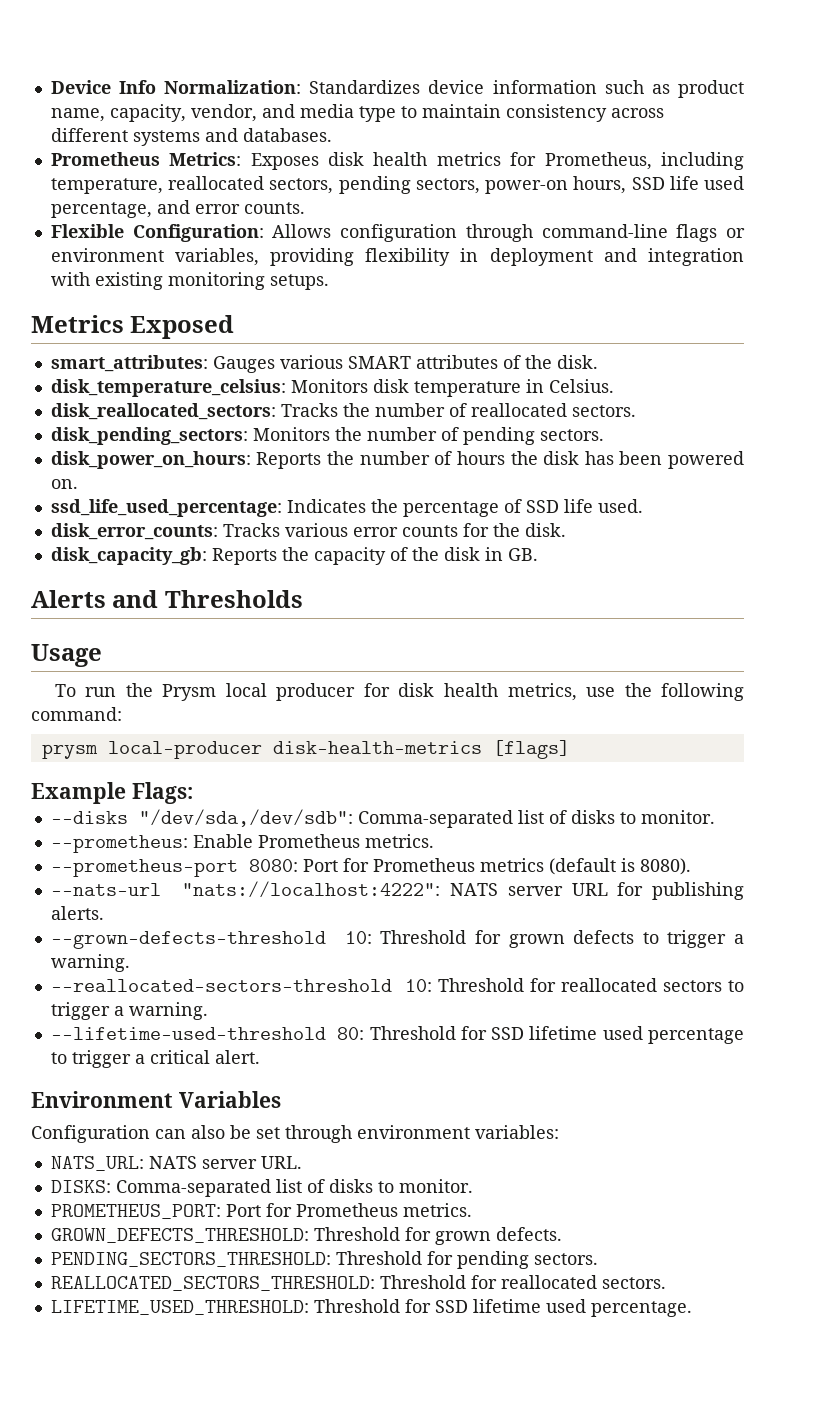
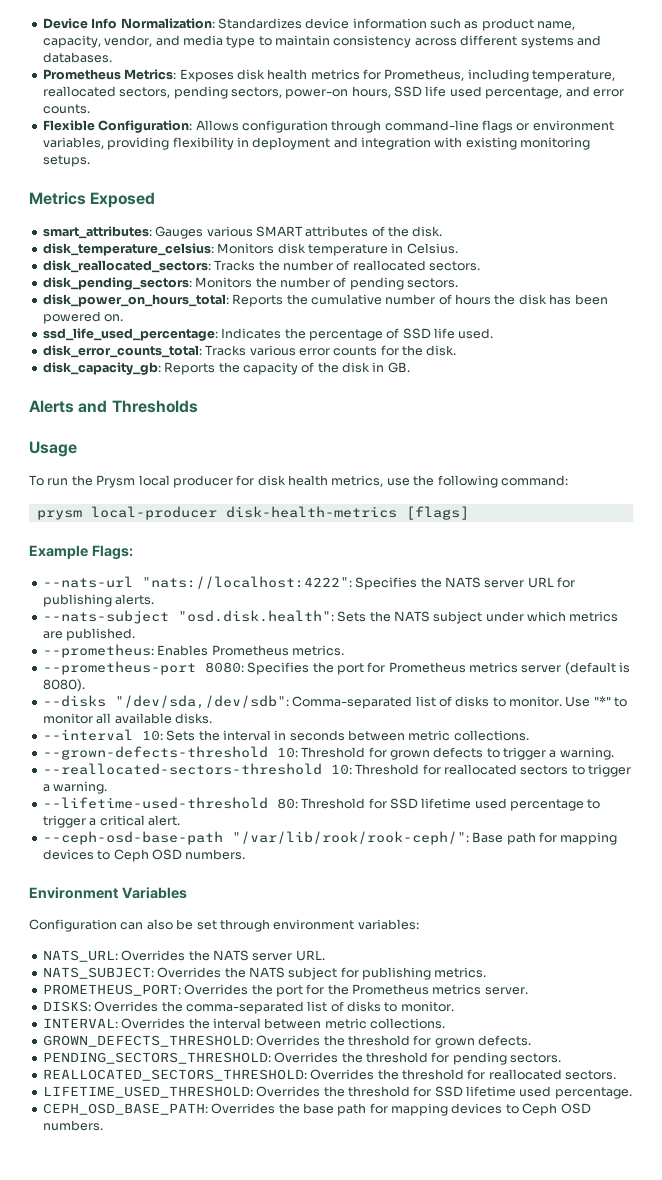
[50,451,355,469] disk_power_on_hours: Reports the -> [42,294,382,307] disk_power_on_hours_total: Reports the cumulative
[50,523,218,540] disk_error_counts: -> [42,345,202,358] disk_error_counts_total:
(193, 793) none -> [42,576,575,590] [42,594,155,607] [42,610,619,624] [42,628,136,641] [42,644,344,658] [42,661,631,675] [42,679,85,692] // --nats-url "nats://localhost:4222": Specifies the NATS server URL for publishing alerts. // --nats-subject "osd.disk.health": Sets the NATS subject under which metrics are published. // --prometheus: Enables Prometheus metrics. // --prometheus-port 8080: Specifies the port for Prometheus metrics server (default is 8080).
[50,834,434,853] [50,858,691,877] [50,881,744,900] [50,906,104,920] // --prometheus: Enable Prometheus metrics. // --prometheus-port 8080: Port for Prometheus metrics (default is 8080). // --nats-url "nats://localhost:4222": NATS server URL for publishing alerts. -> [565,696,628,707] [42,713,212,724] [42,729,529,741] Use "*" to monitor all available disks. // --interval 10: Sets the interval in seconds between metric collections.
(260, 1057) none -> [42,831,618,845] [42,849,246,862] // --ceph-osd-base-path "/var/lib/rook/rook-ceph/": Base path for mapping devices to Ceph OSD numbers.
(144, 1163) none -> [121,950,210,961] Overrides the
[50,1179,473,1197] [50,1203,472,1219] [50,1227,400,1243] DISKS: Comma-separated list of disks to monitor. // PROMETHEUS_PORT: Port for Prometheus metrics. // GROWN_DEFECTS_THRESHOLD: Threshold -> [42,967,487,980] [42,984,528,997] [42,1001,454,1014] [42,1018,445,1029] [42,1035,410,1047] NATS_SUBJECT: Overrides the NATS subject for publishing metrics. // PROMETHEUS_PORT: Overrides the port for the Prometheus metrics server. // DISKS: Overrides the comma-separated list of disks to monitor. // INTERVAL: Overrides the interval between metric collections. // GROWN_DEFECTS_THRESHOLD: Overrides the threshold
[335,1251,422,1265] Threshold -> [274,1052,428,1063] Overrides the threshold
[379,1275,466,1289] Threshold -> [310,1069,464,1080] Overrides the threshold
[313,1299,400,1313] Threshold -> [256,1086,410,1097] Overrides the threshold
(692, 1309) none -> [42,1103,591,1116] [42,1120,103,1131] // CEPH_OSD_BASE_PATH: Overrides the base path for mapping devices to Ceph OSD numbers.

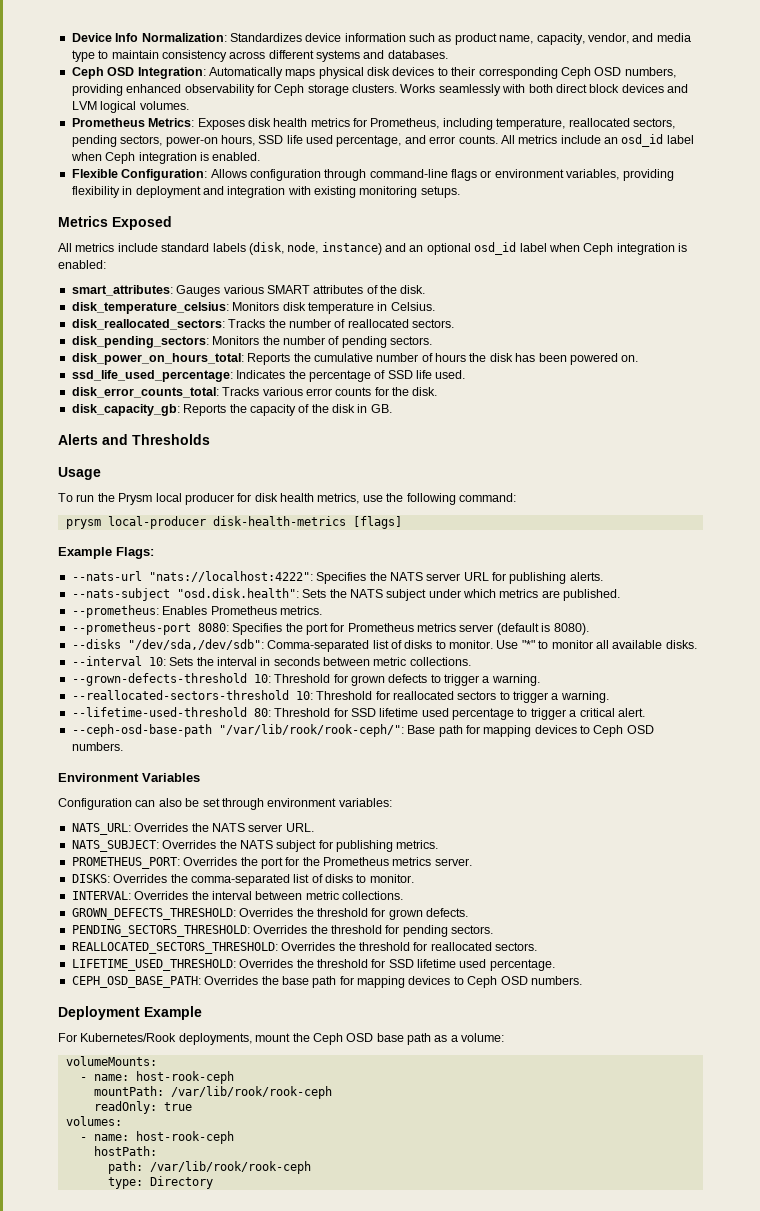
(112, 57) none -> [71,67,676,79] [71,84,688,96] [71,101,189,113] // Ceph OSD Integration: Automatically maps physical disk devices to their corresponding Ceph OSD numbers, providing enhanced observability for Ceph storage clusters. Works seamlessly with both direct block devices and LVM logical volumes.
(90, 109) none -> [500,134,694,147] [70,152,261,164] All metrics include an osd_id label when Ceph integration is enabled.
(156, 200) none -> [58,242,687,255] [58,260,106,269] // All metrics include standard labels (disk, node, instance) and an optional osd_id label when Ceph integration is enabled:
(103, 1125) none -> [58,1006,202,1020] [58,1033,505,1045] [65,1056,157,1066] [79,1071,234,1084] [93,1086,332,1099] [93,1101,192,1114] [65,1116,122,1126] [79,1131,234,1144] [93,1146,157,1156] [107,1161,311,1174] [107,1176,213,1189] // Deployment Example // For Kubernetes/Rook deployments, mount the Ceph OSD base path as a volume: // volumeMounts: // - name: host-rook-ceph // mountPath: /var/lib/rook/rook-ceph // readOnly: true // volumes: // - name: host-rook-ceph // hostPath: // path: /var/lib/rook/rook-ceph // type: Directory

